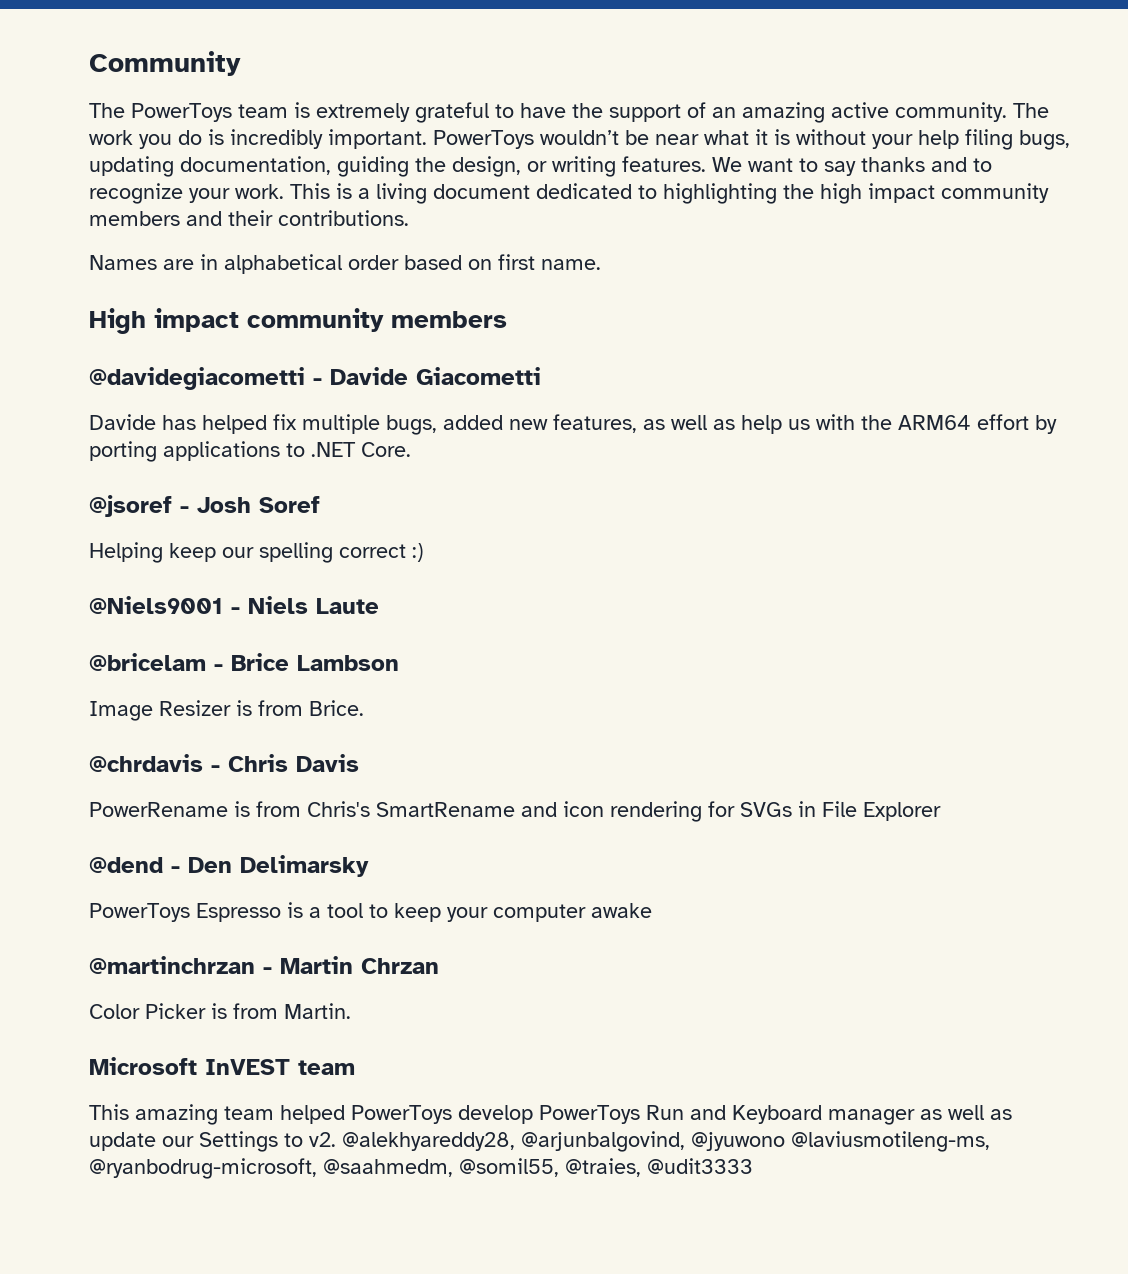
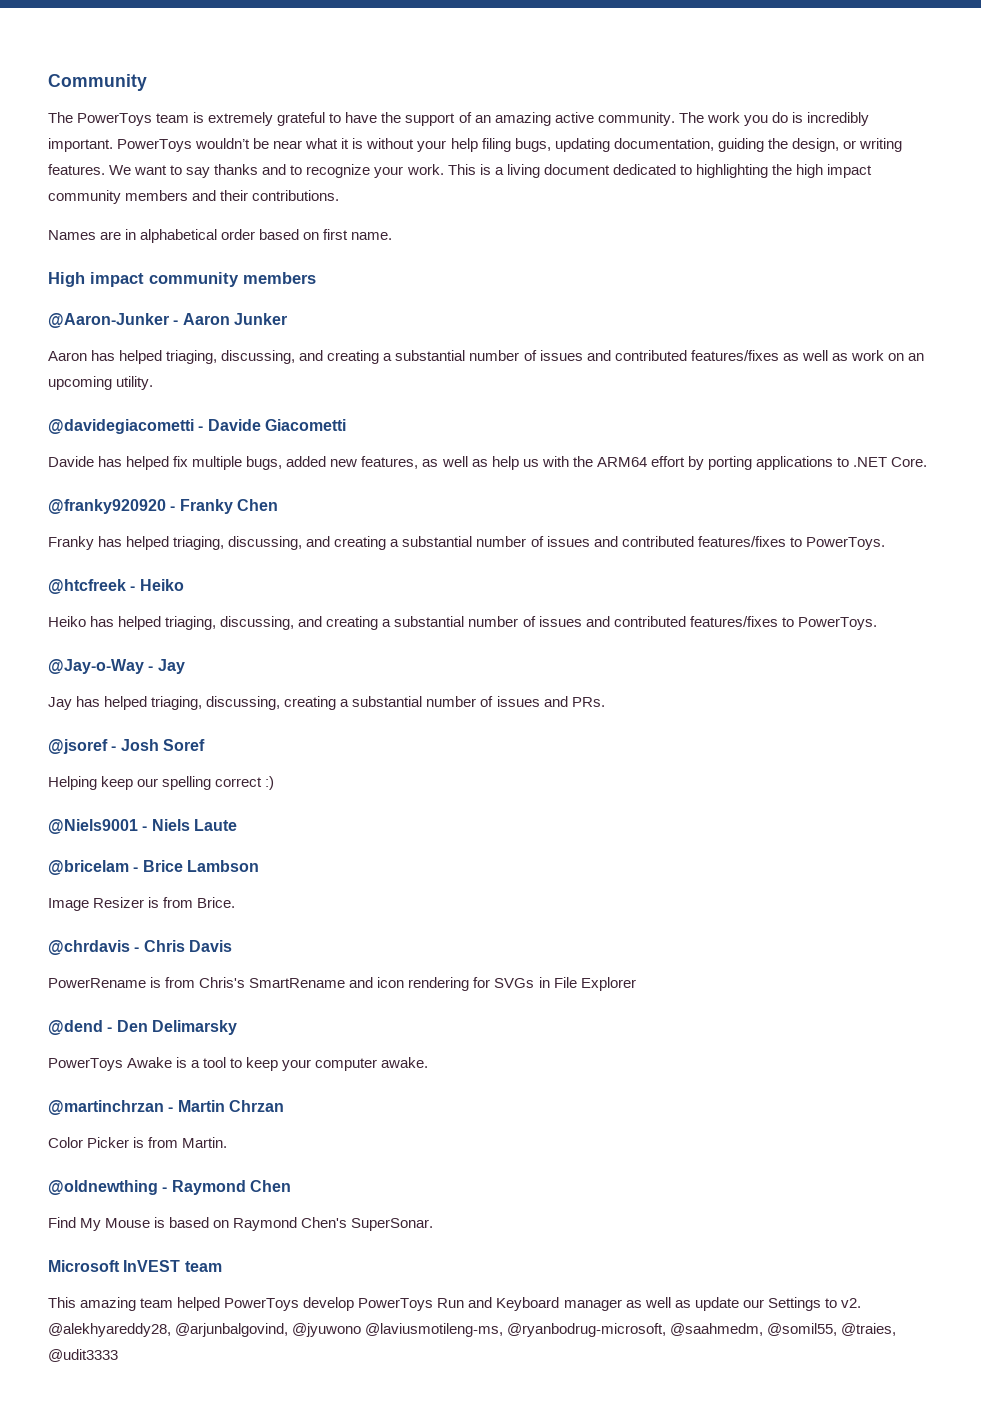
(507, 319) none -> [48,313,287,328] [48,350,924,364] [48,376,154,390] // @Aaron-Junker - Aaron Junker // Aaron has helped triaging, discussing, and creating a substantial number of issues and contributed features/fixes as well as work on an upcoming utility.
(411, 449) none -> [48,499,278,514] [48,536,885,550] [48,579,184,594] [48,616,877,630] [48,659,185,674] [48,696,605,710] // @franky920920 - Franky Chen // Franky has helped triaging, discussing, and creating a substantial number of issues and contributed features/fixes to PowerToys. // @htcfreek - Heiko // Heiko has helped triaging, discussing, and creating a substantial number of issues and contributed features/fixes to PowerToys. // @Jay-o-Way - Jay // Jay has helped triaging, discussing, creating a substantial number of issues and PRs.
[196,903,281,922] Espresso -> [127,1057,173,1068] Awake
[591,903,652,918] awake -> [381,1057,429,1068] awake.
(351, 1011) none -> [48,1180,291,1195] [48,1217,434,1231] // @oldnewthing - Raymond Chen // Find My Mouse is based on Raymond Chen's SuperSonar.

